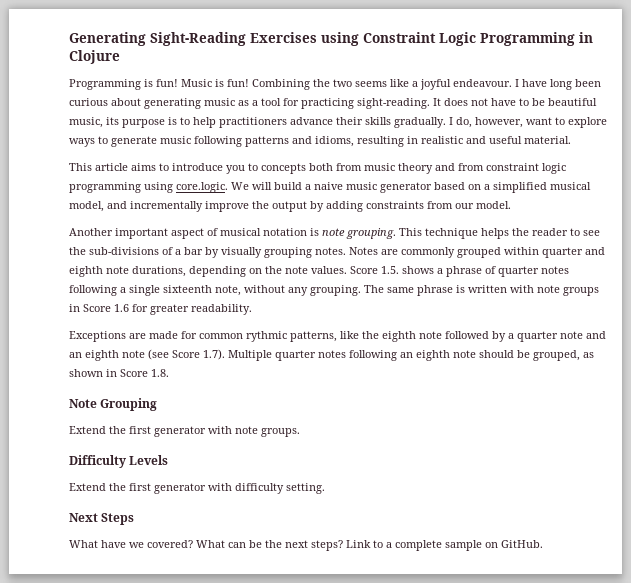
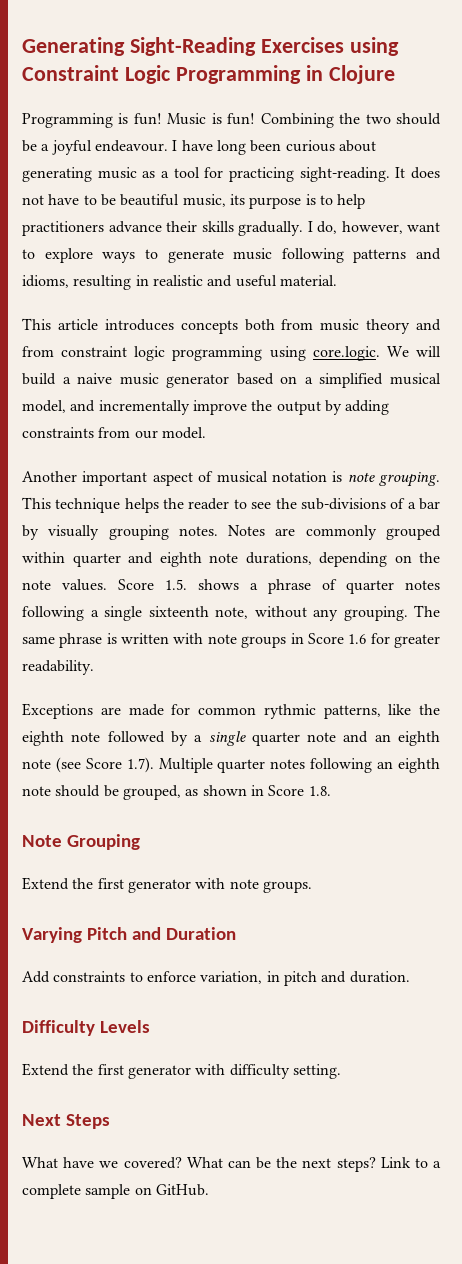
[355,79,409,87] seems like -> [396,113,442,125] [22,140,37,152] should be
[131,163,258,174] aims to introduce you to -> [104,319,174,331] introduces
(514, 336) none -> [208,731,246,746] single
(300, 432) none -> [22,927,236,943] [22,971,410,986] // Varying Pitch and Duration // Add constraints to enforce variation, in pitch and duration.

